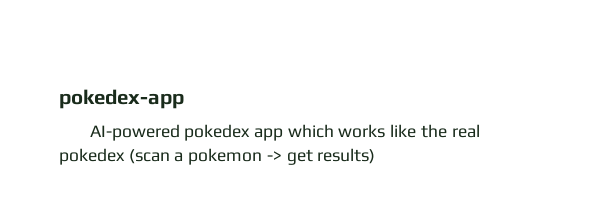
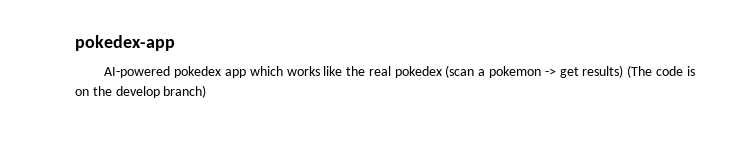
(376, 156) none -> [627,65,695,78] [75,85,207,98] (The code is on the develop branch)

